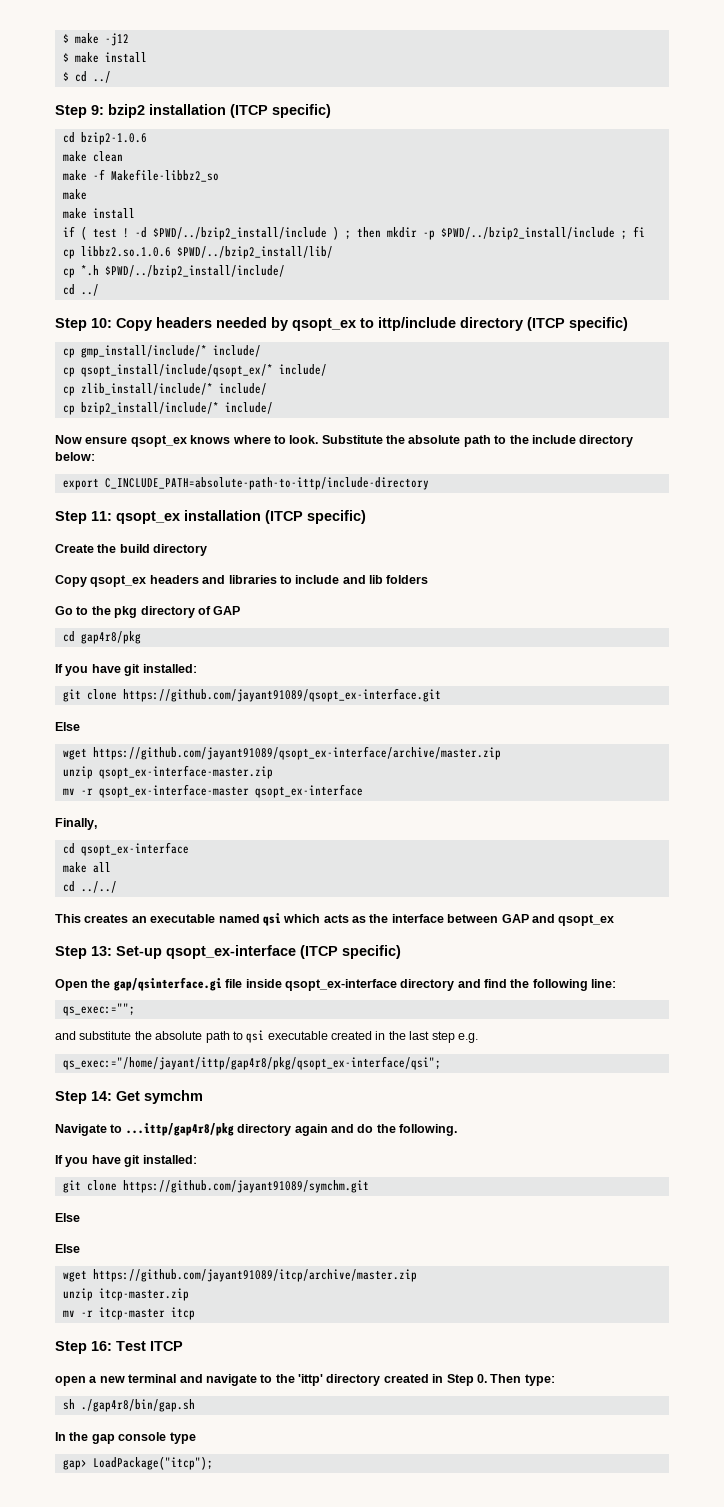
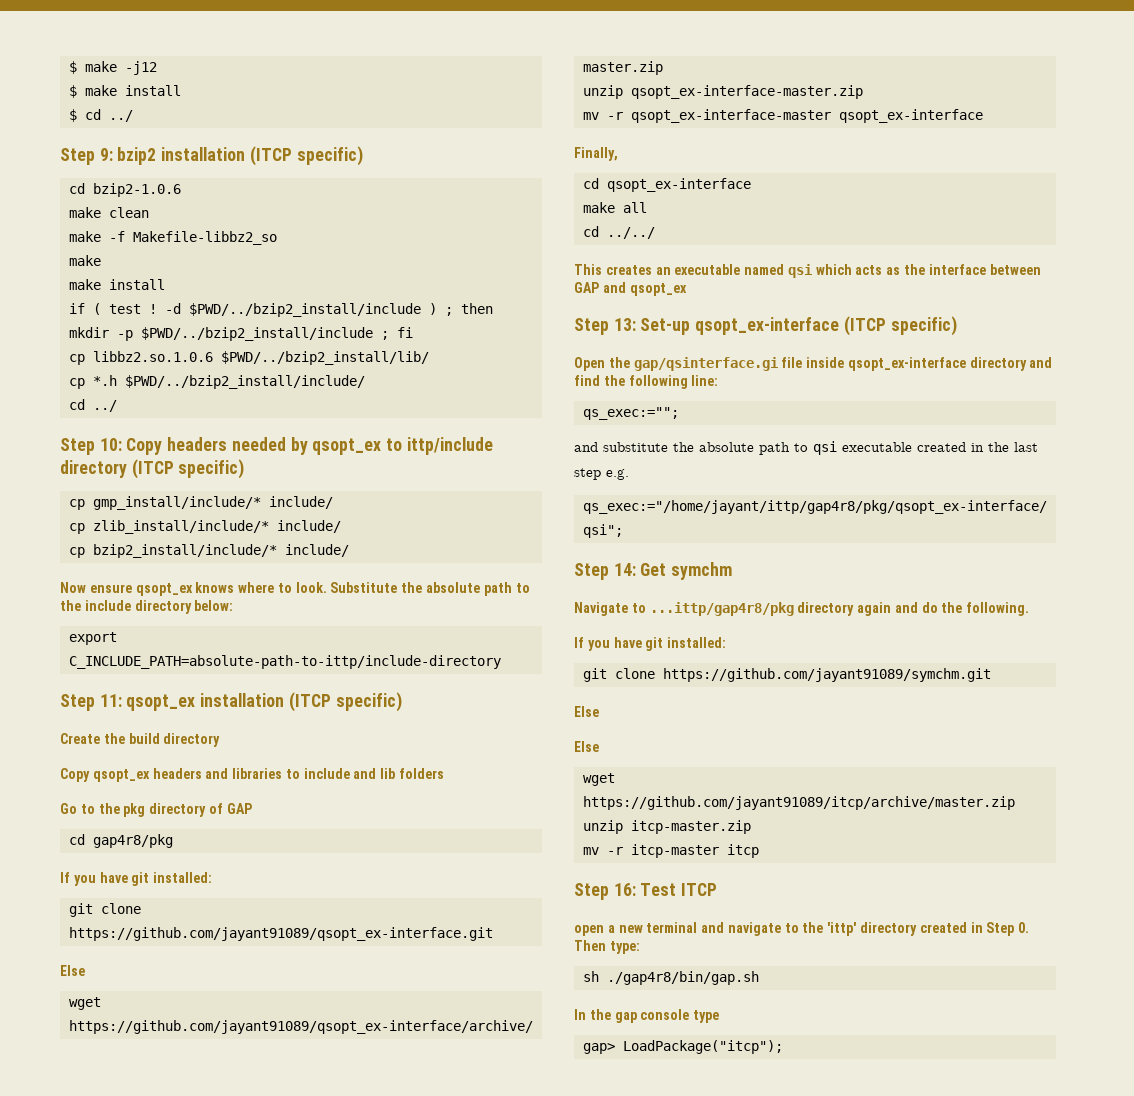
[62,364,327,377] // cp qsopt_install/include/qsopt_ex/* include/ -> (333, 502) none

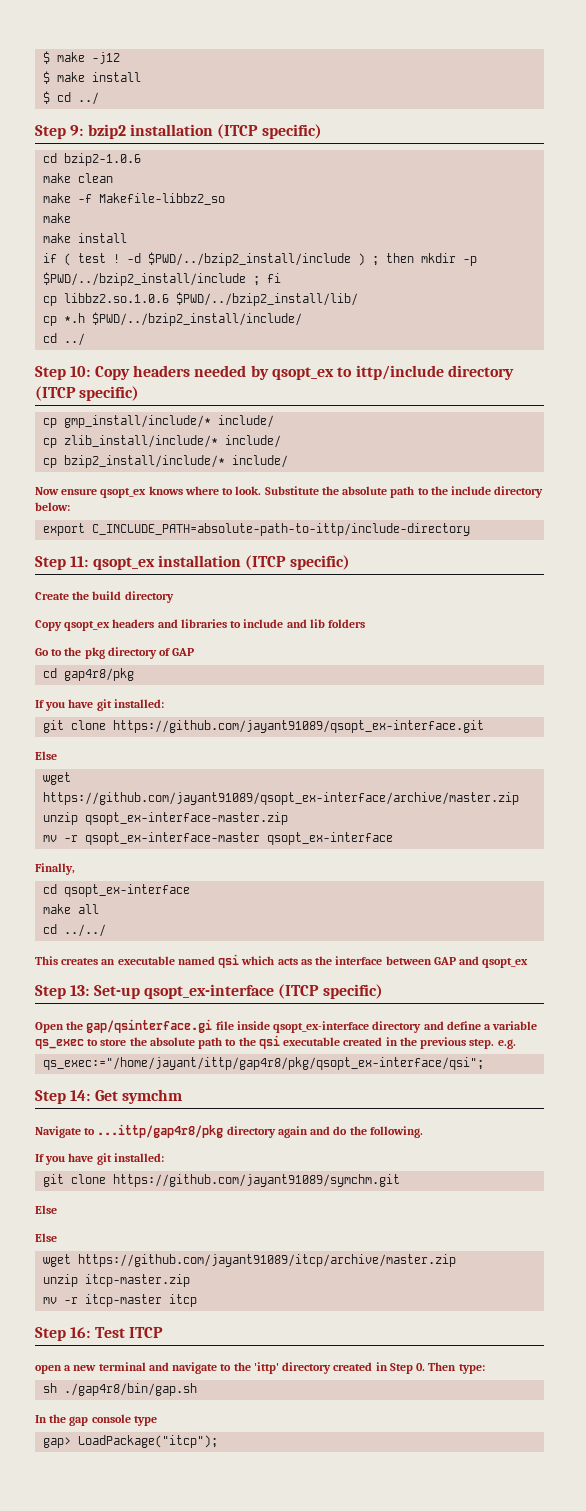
[574,375,719,389] [582,407,679,420] [574,442,808,455] find the following line: // qs_exec:=""; // and substitute the absolute path to -> [446,1021,538,1030] [35,1037,256,1049] define a variable qs_exec to store the absolute path to the
[1014,442,1038,452] [574,468,601,480] last step -> [420,1037,495,1049] previous step.

